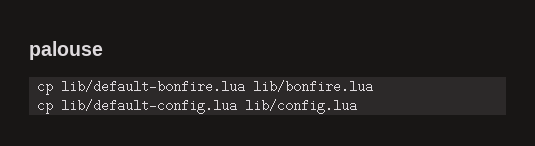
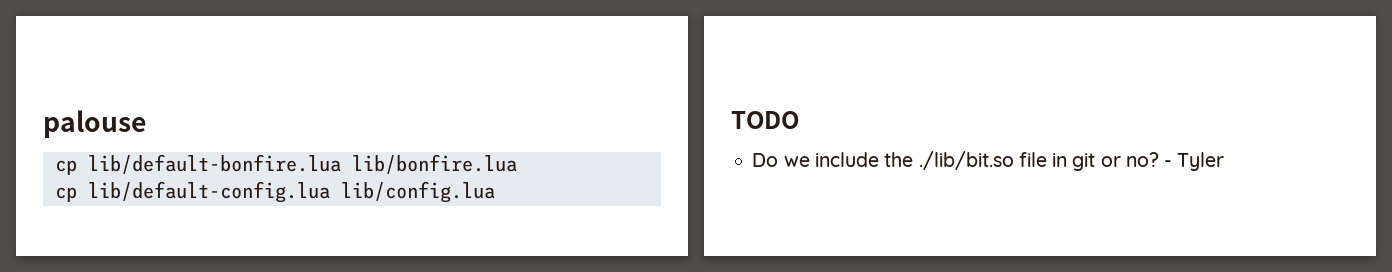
(358, 106) none -> [731,111,799,129] [752,151,1225,171] // TODO // Do we include the ./lib/bit.so file in git or no? - Tyler

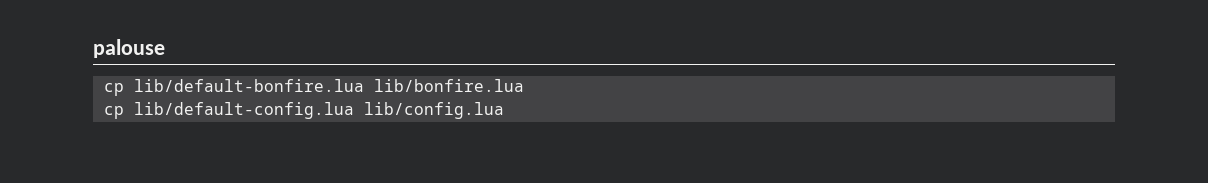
[731,111,799,129] [752,151,1225,171] // TODO // Do we include the ./lib/bit.so file in git or no? - Tyler -> (504, 110) none

